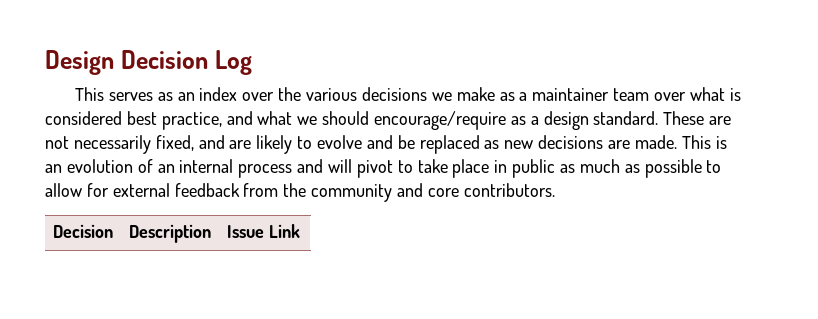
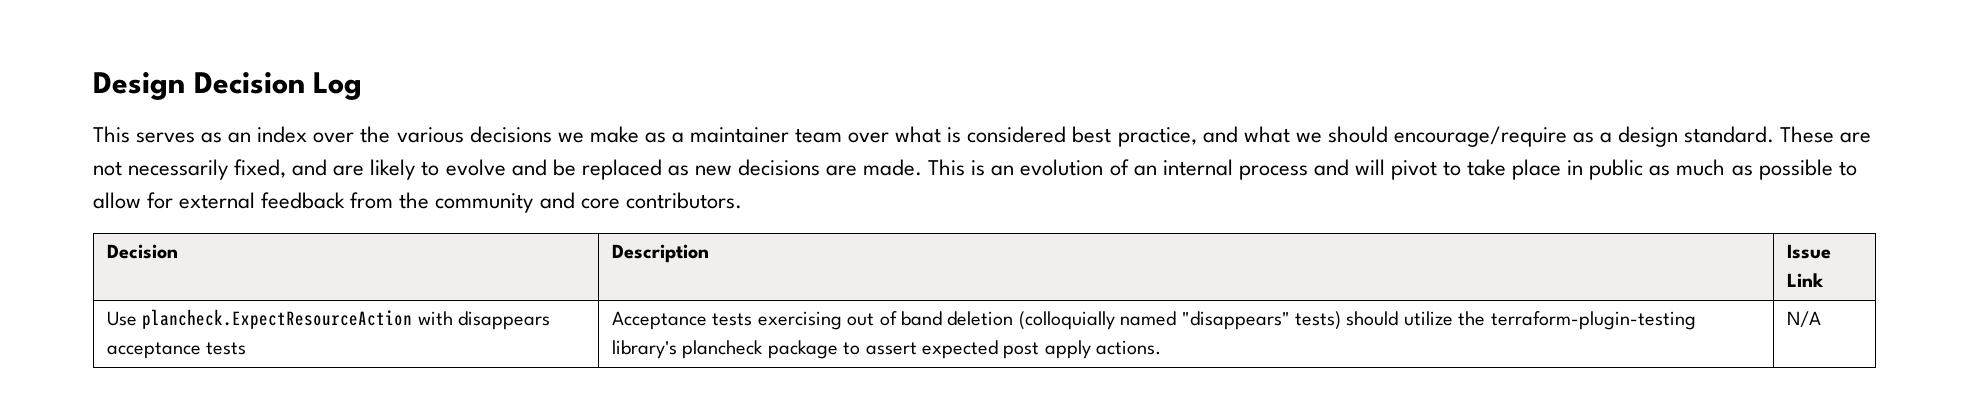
(300, 231) none -> [106,309,551,330] [106,342,247,359] [611,311,1696,330] [611,340,1162,359] [1786,311,1821,327] // Use plancheck.ExpectResourceAction with disappears acceptance tests | Acceptance tests exercising out of band deletion (colloquially named "disappears" tests) should utilize the terraform-plugin-testing library's plancheck package to assert expected post apply actions. | N/A

